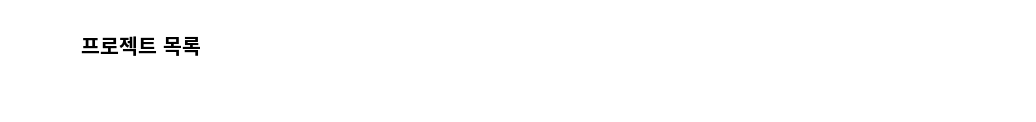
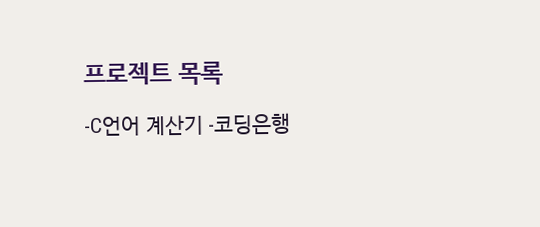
(201, 46) none -> [84,112,292,137] // -C언어 계산기 -코딩은행

